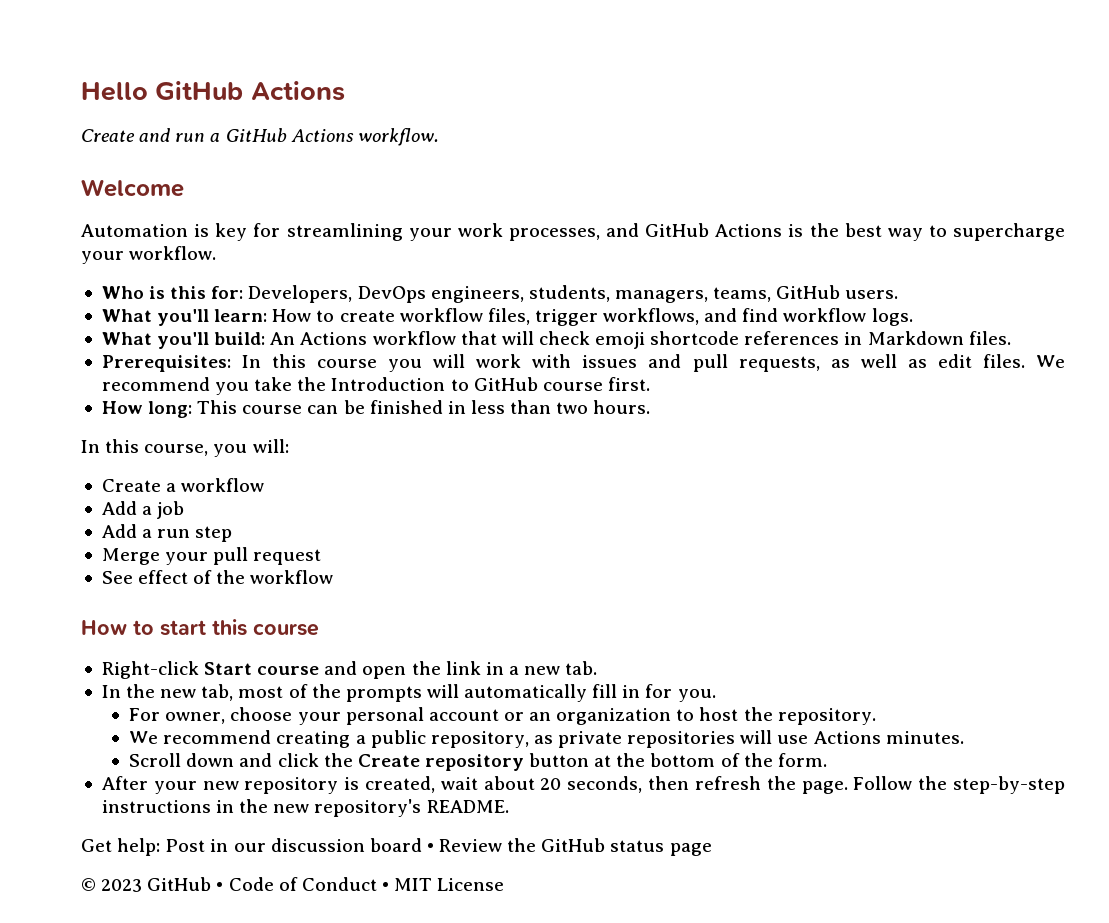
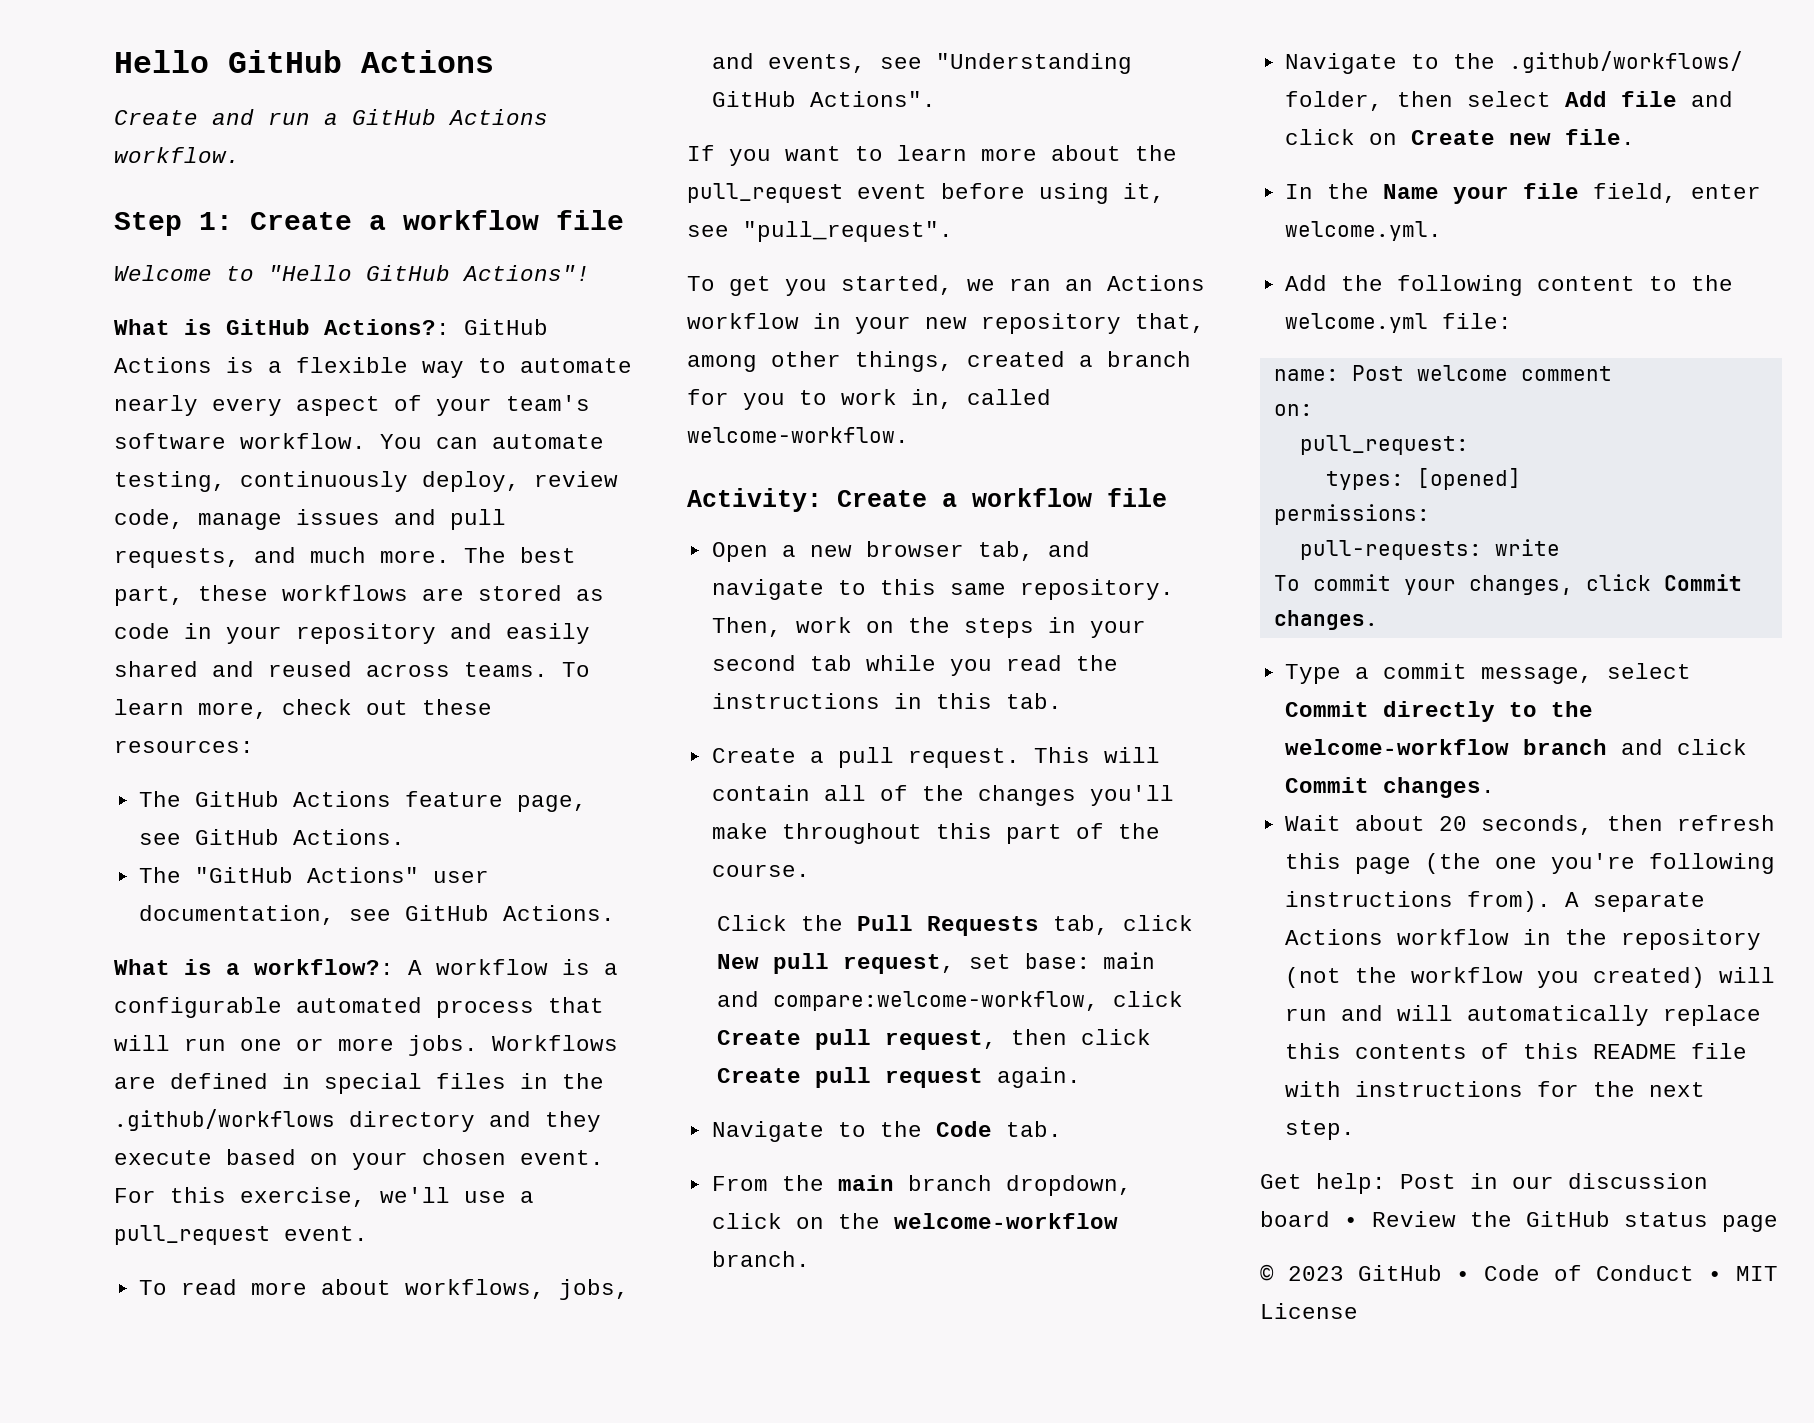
[81,179,184,197] [81,223,1065,241] [81,246,217,264] [101,285,899,303] [101,308,913,326] [101,331,1011,349] [101,354,1066,372] [101,377,650,395] [101,400,651,418] [81,439,289,457] [101,478,265,492] [101,501,185,519] [101,524,233,542] [101,547,322,565] [101,570,334,584] [81,619,319,636] [101,661,598,679] [101,684,716,702] [129,707,876,725] [129,730,964,748] [129,753,827,771] [101,776,478,794] Welcome // Automation is key for streamlining your work processes, and GitHub Actions is the best way to supercharge your workflow. // Who is this for: Developers, DevOps engineers, students, managers, teams, GitHub users. // What you'll learn: How to create workflow files, trigger workflows, and find workflow logs. // What you'll build: An Actions workflow that will check emoji shortcode references in Markdown files. // Prerequisites: In this course you will work with issues and pull requests, as well as edit files. We recommend you take the Introduction to GitHub course first. // How long: This course can be finished in less than two hours. // In this course, you will: // Create a workflow // Add a job // Add a run step // Merge your pull request // See effect of the workflow // How to start this course // Right-click Start course and open the link in a new tab. // In the new tab, most of the prompts will automatically fill in for you. // For owner, choose your personal account or an organization to host the repository. // We recommend creating a public repository, as private repositories will use Actions minutes. // Scroll down and click the Create repository button at the bottom of the form. // After your new repository is created, wait -> [114,210,624,236] [114,265,590,281] [114,319,548,335] [114,357,632,378] [114,395,590,416] [114,433,604,449] [114,471,618,492] [114,509,506,530] [114,547,576,568] [114,585,604,606] [114,623,590,644] [114,661,590,677] [114,699,492,719] [114,740,254,753] [138,791,587,812] [138,829,405,845] [138,867,489,883] [138,905,615,925] [114,959,618,975] [114,997,604,1018] [114,1035,618,1056] [114,1073,604,1094] [114,1109,601,1132] [114,1149,604,1170] [114,1187,534,1207] [114,1225,368,1245] [138,1279,629,1300] [711,53,1132,74] [711,91,936,107] [687,145,1177,166] [687,183,1165,204] [687,221,953,242] [687,275,1205,296] [687,313,1205,334] [687,351,1191,372] [687,389,1051,410] [687,427,909,443] [687,488,1167,512] [711,541,1090,562] [711,579,1174,600] [711,617,1146,638] [711,655,1118,676] [711,693,1062,709] [711,747,1160,768] [711,785,1174,806] [711,823,1160,844] [711,864,810,877] [717,915,1194,936] [717,952,1156,974] [717,991,1184,1011] [717,1029,1152,1050] [717,1067,1082,1088] [711,1121,1062,1142] [711,1175,1132,1196] [711,1213,1118,1229] [711,1251,810,1267] [1284,51,1743,74] [1284,91,1733,111] [1284,129,1635,145] [1284,183,1761,204] [1284,221,1442,241] [1284,275,1733,296] [1284,313,1512,333] [1273,365,1612,381] [1273,404,1313,416] [1299,435,1469,455] [1325,468,1521,490] [1273,504,1430,525] [1299,539,1560,560] [1273,574,1742,595] [1273,610,1378,630] [1284,663,1691,684] [1284,701,1593,722] [1284,739,1747,755] [1284,777,1495,798] [1284,815,1341,831] Step 1: Create a workflow file // Welcome to "Hello GitHub Actions"! // What is GitHub Actions?: GitHub Actions is a flexible way to automate nearly every aspect of your team's software workflow. You can automate testing, continuously deploy, review code, manage issues and pull requests, and much more. The best part, these workflows are stored as code in your repository and easily shared and reused across teams. To learn more, check out these resources: // The GitHub Actions feature page, see GitHub Actions. // The "GitHub Actions" user documentation, see GitHub Actions. // What is a workflow?: A workflow is a configurable automated process that will run one or more jobs. Workflows are defined in special files in the .github/workflows directory and they execute based on your chosen event. For this exercise, we'll use a pull_request event. // To read more about workflows, jobs, and events, see "Understanding GitHub Actions". // If you want to learn more about the pull_request event before using it, see "pull_request". // To get you started, we ran an Actions workflow in your new repository that, among other things, created a branch for you to work in, called welcome-workflow. // Activity: Create a workflow file // Open a new browser tab, and navigate to this same repository. Then, work on the steps in your second tab while you read the instructions in this tab. // Create a pull request. This will contain all of the changes you'll make throughout this part of the course. // Click the Pull Requests tab, click New pull request, set base: main and compare:welcome-workflow, click Create pull request, then click Create pull request again. // Navigate to the Code tab. // From the main branch dropdown, click on the welcome-workflow branch. // Navigate to the .github/workflows/ folder, then select Add file and click on Create new file. // In the Name your file field, enter welcome.yml. // Add the following content to the welcome.yml file: // name: Post welcome comment // on: // pull_request: // types: [opened] // permissions: // pull-requests: write // To commit your changes, click Commit changes. // Type a commit message, select Commit directly to the welcome-workflow branch and click Commit changes. // Wait
[766,776,1066,794] [101,799,509,817] the page. Follow the step-by-step instructions in the new repository's README. -> [1284,853,1775,874] [1284,891,1705,912] [1284,929,1761,950] [1284,967,1775,988] [1284,1005,1761,1026] [1284,1043,1747,1059] [1284,1081,1705,1097] [1284,1120,1355,1140] this page (the one you're following instructions from). A separate Actions workflow in the repository (not the workflow you created) will run and will automatically replace this contents of this README file with instructions for the next step.

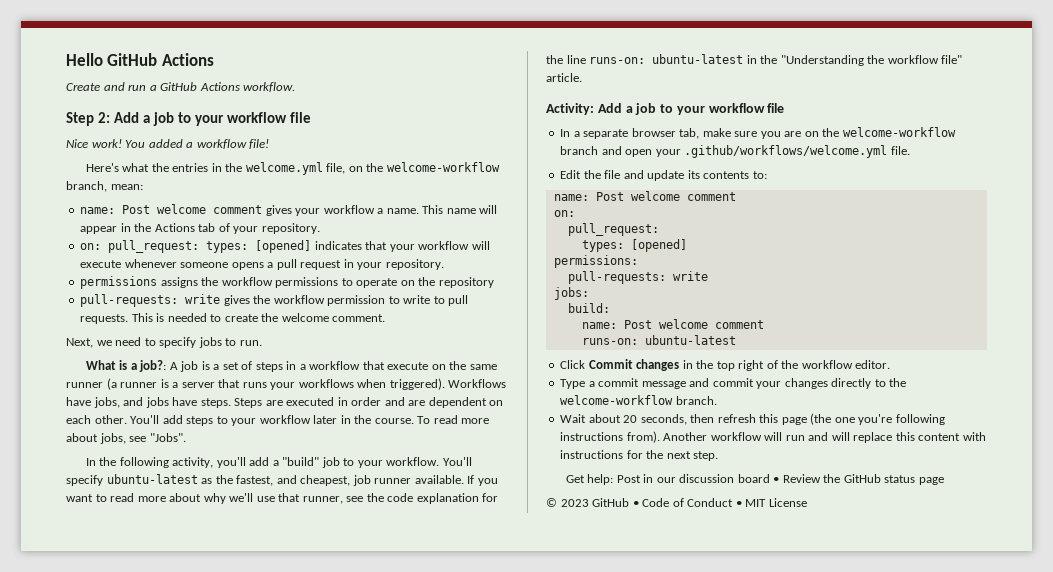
[199,210,624,230] [114,265,590,281] [114,319,548,335] [114,357,632,378] [114,395,590,416] [114,433,604,449] [114,471,618,492] [114,509,506,530] [114,547,576,568] [114,585,604,606] [114,623,590,644] [114,661,590,677] [114,699,492,719] [114,740,254,753] [138,791,587,812] [138,829,405,845] [138,867,489,883] [138,905,615,925] [114,959,618,975] [114,997,604,1018] [114,1035,618,1056] [114,1073,604,1094] [114,1109,601,1132] [114,1149,604,1170] [114,1187,534,1207] [114,1225,368,1245] [138,1279,629,1300] [711,53,1132,74] [711,91,936,107] 1: Create a workflow file // Welcome to "Hello GitHub Actions"! // What is GitHub Actions?: GitHub Actions is a flexible way to automate nearly every aspect of your team's software workflow. You can automate testing, continuously deploy, review code, manage issues and pull requests, and much more. The best part, these workflows are stored as code in your repository and easily shared and reused across teams. To learn more, check out these resources: // The GitHub Actions feature page, see GitHub Actions. // The "GitHub Actions" user documentation, see GitHub Actions. // What is a workflow?: A workflow is a configurable automated process that will run one or more jobs. Workflows are defined in special files in the .github/workflows directory and they execute based on your chosen event. For this exercise, we'll use a pull_request event. // To read more about workflows, jobs, and events, see "Understanding GitHub Actions". // -> [98,112,312,126] [66,139,270,149] [85,162,500,175] [66,181,143,192] [80,204,498,216] [80,223,320,234] [80,240,490,253] [80,259,444,270] [80,276,494,289] [80,294,469,307] [80,313,386,324] [66,337,262,348] [85,360,497,372] [66,378,507,390] [66,397,504,408] [66,415,490,426] [66,433,186,444] [85,457,472,468] [66,474,464,486] 2: Add a job to your workflow file // Nice work! You added a workflow file! // Here's what the entries in the welcome.yml file, on the welcome-workflow branch, mean: // name: Post welcome comment gives your workflow a name. This name will appear in the Actions tab of your repository. // on: pull_request: types: [opened] indicates that your workflow will execute whenever someone opens a pull request in your repository. // permissions assigns the workflow permissions to operate on the repository // pull-requests: write gives the workflow permission to write to pull requests. This is needed to create the welcome comment. // Next, we need to specify jobs to run. // What is a job?: A job is a set of steps in a workflow that execute on the same runner (a runner is a server that runs your workflows when triggered). Workflows have jobs, and jobs have steps. Steps are executed in order and are dependent on each other. You'll add steps to your workflow later in the course. To read more about jobs, see "Jobs". // In the following activity, you'll add a "build" job to your workflow. You'll specify ubuntu-latest as the fastest, and cheapest, job runner available.
[897,145,1177,161] [687,183,1165,204] [687,221,953,242] [687,275,1205,296] [687,313,1205,334] [687,351,1191,372] [687,389,1051,410] [687,427,909,443] [687,488,1167,512] [711,541,1090,562] [711,579,1174,600] [711,617,1146,638] [711,655,1118,676] [711,693,1062,709] [711,747,1160,768] [711,785,1174,806] [711,823,1160,844] [711,864,810,877] [717,915,1194,936] [717,952,1156,974] [717,991,1184,1011] [717,1029,1152,1050] [717,1067,1082,1088] [711,1121,1062,1142] [711,1175,1132,1196] [711,1213,1118,1229] [711,1251,810,1267] [1284,51,1743,74] [1284,91,1733,111] [1284,129,1635,145] [1284,183,1761,204] [1284,221,1442,241] [1284,275,1733,296] [1284,313,1512,333] learn more about the pull_request event before using it, see "pull_request". // To get you started, we ran an Actions workflow in your new repository that, among other things, created a branch for you to work in, called welcome-workflow. // Activity: Create a workflow file // Open a new browser tab, and navigate to this same repository. Then, work on the steps in your second tab while you read the instructions in this tab. // Create a pull request. This will contain all of the changes you'll make throughout this part of the course. // Click the Pull Requests tab, click New pull request, set base: main and compare:welcome-workflow, click Create pull request, then click Create pull request again. // Navigate to the Code tab. // From the main branch dropdown, click on the welcome-workflow branch. // Navigate to the .github/workflows/ folder, then select Add file and click on Create new file. // In the Name your file field, enter welcome.yml. // Add the following content to the welcome.yml file: -> [110,493,499,504] [546,54,963,66] [546,73,582,82] [546,103,785,115] [560,127,956,139] [560,145,910,158] [560,170,767,181] read more about why we'll use that runner, see the code explanation for the line runs-on: ubuntu-latest in the "Understanding the workflow file" article. // Activity: Add a job to your workflow file // In a separate browser tab, make sure you are on the welcome-workflow branch and open your .github/workflows/welcome.yml file. // Edit the file and update its contents to:
[1273,574,1742,595] [1273,610,1378,630] [1284,663,1691,684] [1284,701,1593,722] [1284,739,1747,755] [1284,777,1495,798] To commit your changes, click Commit changes. // Type a commit message, select Commit directly to the welcome-workflow branch and click Commit changes. -> [553,287,589,300] [567,303,610,313] [581,319,764,329] [581,335,736,345] [560,359,891,371] [560,378,907,389] [560,395,717,405] jobs: // build: // name: Post welcome comment // runs-on: ubuntu-latest // Click Commit changes in the top right of the workflow editor. // Type a commit message and commit your changes directly to the welcome-workflow branch.
[1564,892,1705,912] [1284,929,1761,950] [1284,967,1705,988] A separate Actions workflow in the repository (not the workflow you created) -> [663,432,762,441] Another workflow
[1466,1005,1649,1026] automatically -> (850, 436) none
[1354,1043,1747,1059] contents of this README file -> [918,433,961,441] content

